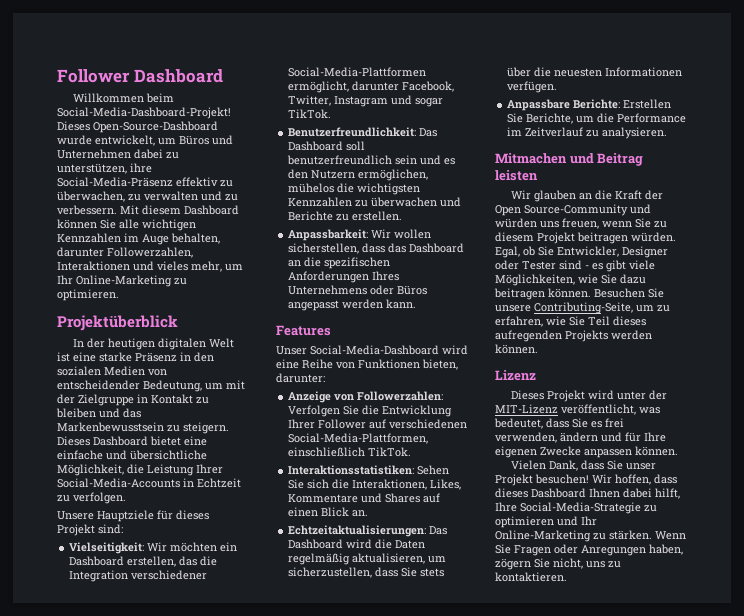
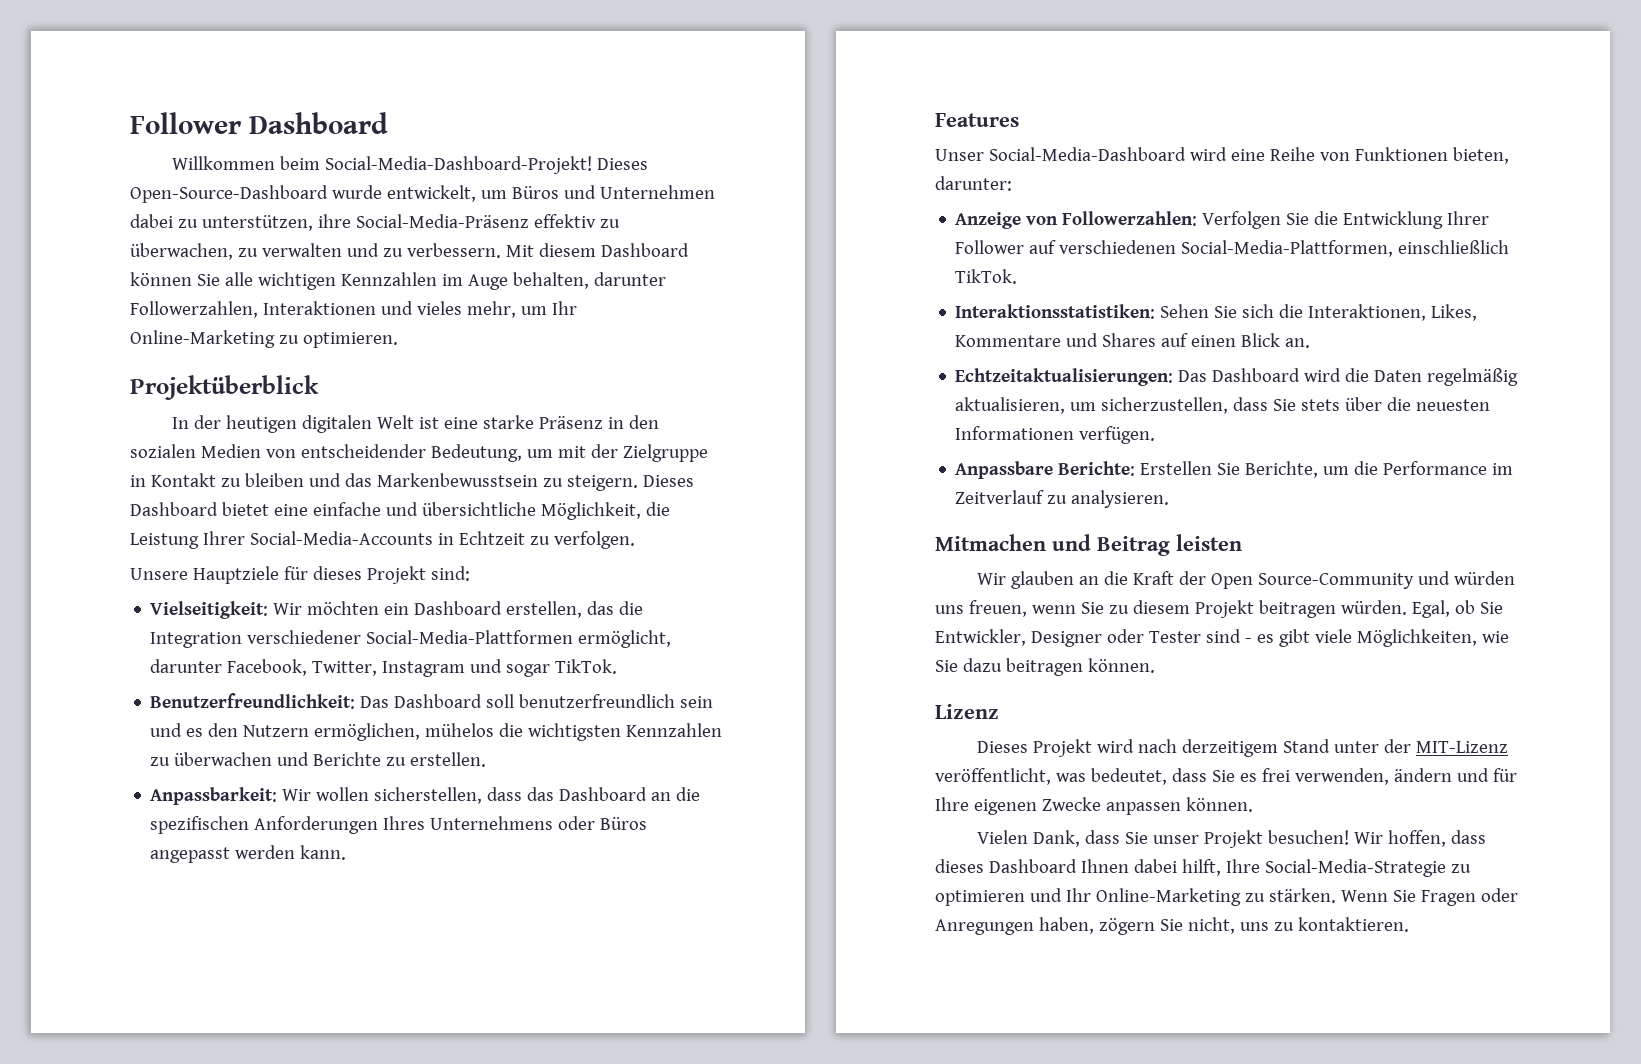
[594,288,664,298] [495,302,670,314] [495,316,646,327] [495,330,652,342] [495,344,538,354] Besuchen Sie unsere Contributing-Seite, um zu erfahren, wie Sie Teil dieses aufregenden Projekts werden können. -> (1155, 665) none
(615, 395) none -> [1137,739,1330,757] nach derzeitigem Stand

